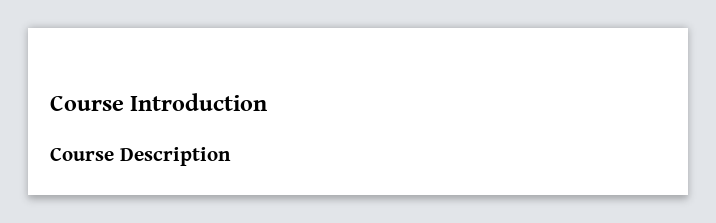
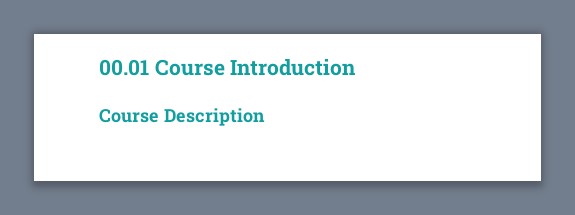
(50, 103) none -> [99,59,149,76] 00.01

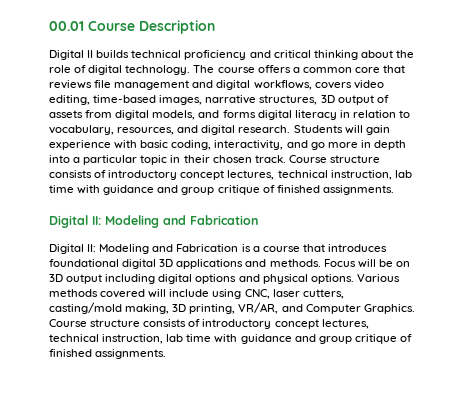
[230,59,357,76] [99,108,265,126] Introduction // Course Description -> [139,20,215,34] [49,50,414,60] [49,65,406,75] [49,80,384,90] [49,95,389,105] [49,110,411,120] [49,125,390,135] [49,140,406,150] [49,155,380,165] [49,170,412,180] [49,185,394,195] [49,215,258,228] [49,244,387,254] [49,259,410,269] [49,274,400,284] [49,289,344,299] [49,302,415,314] [49,319,369,329] [49,334,412,344] [49,349,167,359] Description // Digital II builds technical proficiency and critical thinking about the role of digital technology. The course offers a common core that reviews file management and digital workflows, covers video editing, time-based images, narrative structures, 3D output of assets from digital models, and forms digital literacy in relation to vocabulary, resources, and digital research. Students will gain experience with basic coding, interactivity, and go more in depth into a particular topic in their chosen track. Course structure consists of introductory concept lectures, technical instruction, lab time with guidance and group critique of finished assignments. // Digital II: Modeling and Fabrication // Digital II: Modeling and Fabrication is a course that introduces foundational digital 3D applications and methods. Focus will be on 3D output including digital options and physical options. Various methods covered will include using CNC, laser cutters, casting/mold making, 3D printing, VR/AR, and Computer Graphics. Course structure consists of introductory concept lectures, technical instruction, lab time with guidance and group critique of finished assignments.

